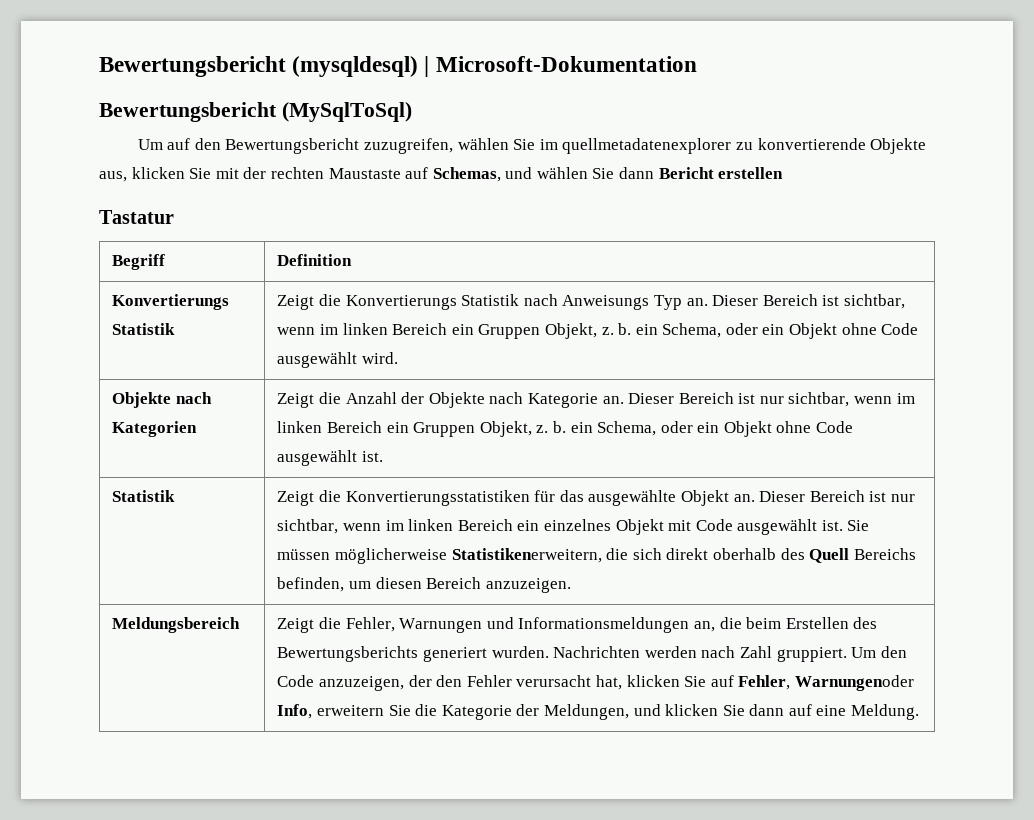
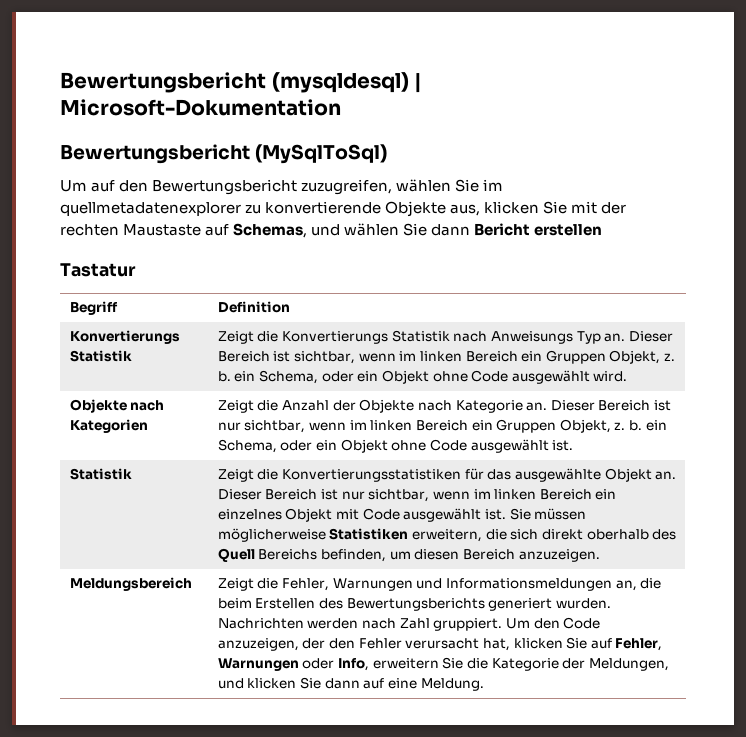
[451,548,602,563] Statistikenerweitern, -> [329,528,482,542] Statistiken erweitern,
[794,675,914,691] Warnungenoder -> [217,658,335,671] Warnungen oder

